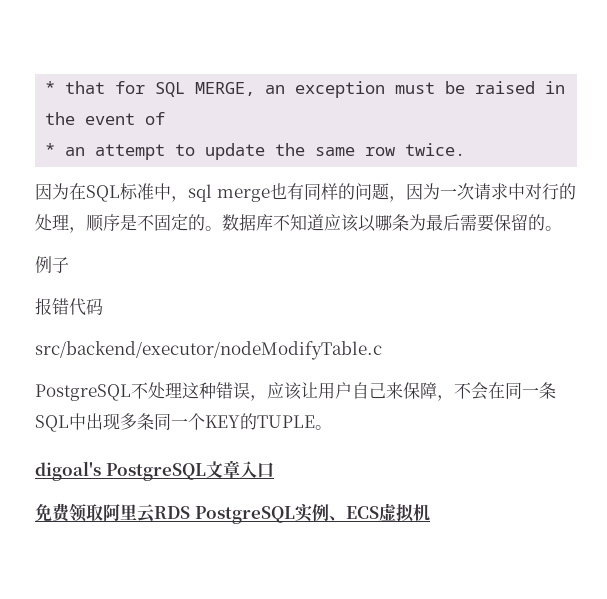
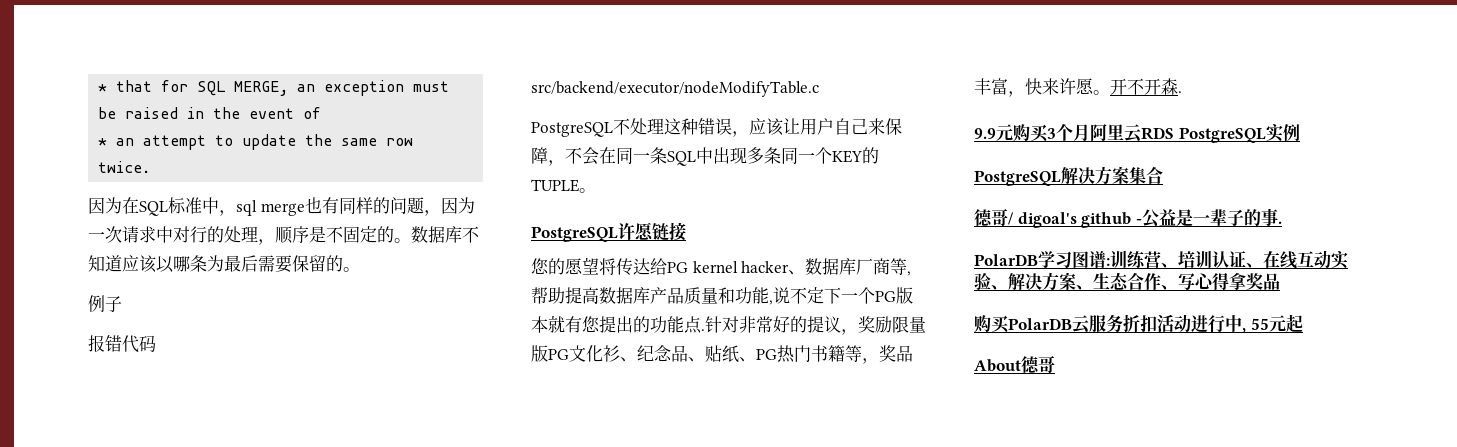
[35,460,274,481] [35,503,103,522] digoal's PostgreSQL文章入口 // 免费领取 -> [531,222,686,242] [531,257,912,276] [531,287,913,305] [531,315,926,335] [531,345,913,364] [974,78,1182,97] [974,124,1090,142] PostgreSQL许愿链接 // 您的愿望将传达给PG kernel hacker、数据库厂商等,帮助提高数据库产品质量和功能,说不定下一个PG版本就有您提出的功能点.针对非常好的提议，奖励限量版PG文化衫、纪念品、贴纸、PG热门书籍等，奖品丰富，快来许愿。开不开森. // 9.9元购买3个月
[328,503,430,522] 、ECS虚拟机 -> [974,166,1163,186] [974,208,1282,228] [974,250,1349,269] [974,272,1280,291] [974,314,1303,334] [974,356,1055,373] // PostgreSQL解决方案集合 // 德哥/ digoal's github -公益是一辈子的事. // PolarDB学习图谱:训练营、培训认证、在线互动实验、解决方案、生态合作、写心得拿奖品 // 购买PolarDB云服务折扣活动进行中, 55元起 // About德哥

